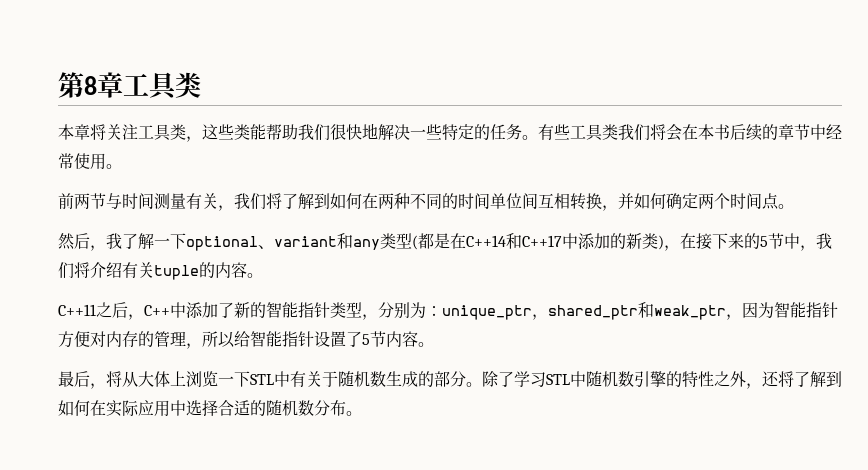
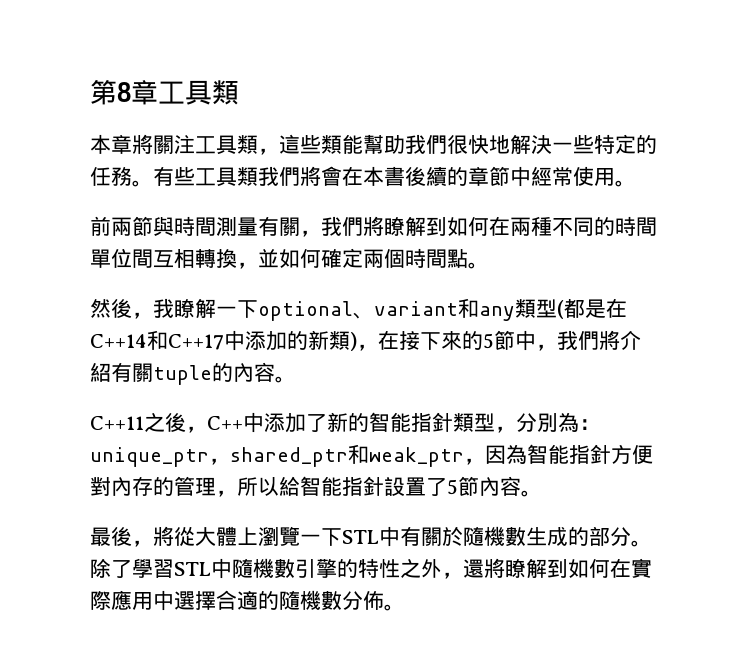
[175,72,201,98] 类 -> [212,80,239,105] 類
[90,124,330,142] 将关注工具类，这些类能帮助我们 -> [132,134,447,155] 將關注工具類，這些類能幫助我們
[394,124,410,140] 决 -> [531,135,552,154] 決
[506,124,522,140] 务 -> [111,166,132,186] 務
[602,124,842,141] [58,153,122,170] [58,193,779,211] 类我们将会在本书后续的章节中经常使用。 // 前两节与时间测量有关，我们将了解到如何在两种不同的时间单位间互相转换，并如何确定两个时间点 -> [237,166,636,187] [90,216,657,237] [90,248,468,269] 類我們將會在本書後續的章節中經常使用。 // 前兩節與時間測量有關，我們將瞭解到如何在兩種不同的時間單位間互相轉換，並如何確定兩個時間點
[74,233,138,251] 后，我了 -> [111,298,195,319] 後，我瞭
[380,233,396,249] 类 -> [515,299,536,318] 類
[642,233,658,249] 类 -> [329,331,350,350] 類
[728,233,832,251] [58,262,231,280] 来的5节中，我们将介绍有关tuple的内 -> [441,330,641,351] [90,362,254,385] 來的5節中，我們將介紹有關tuple的內
[112,302,128,318] 后 -> [165,412,186,432] 後
[314,302,426,320] 针类型，分别为 -> [432,412,579,433] 針類型，分別為
[758,302,838,318] [58,331,122,348] 为智能指针方便对内 -> [506,444,653,464] [90,477,132,496] 為智能指針方便對內
[234,331,330,347] 给智能指针设 -> [279,476,405,496] 給智能指針設
[370,331,402,347] 节内 -> [458,476,500,496] 節內
[74,371,218,389] 后，将从大体上浏览 -> [111,526,300,547] 後，將從大體上瀏覽
[306,371,386,387] 关于随机数 -> [421,526,526,547] 關於隨機數
[514,371,634,387] 学习STL中随机数 -> [132,558,295,579] 學習STL中隨機數
[762,371,842,387] [58,400,346,417] 还将了解到如何在实际应用中选择合适的随机数分布 -> [463,558,652,578] [90,590,384,611] 還將瞭解到如何在實際應用中選擇合適的隨機數分佈

